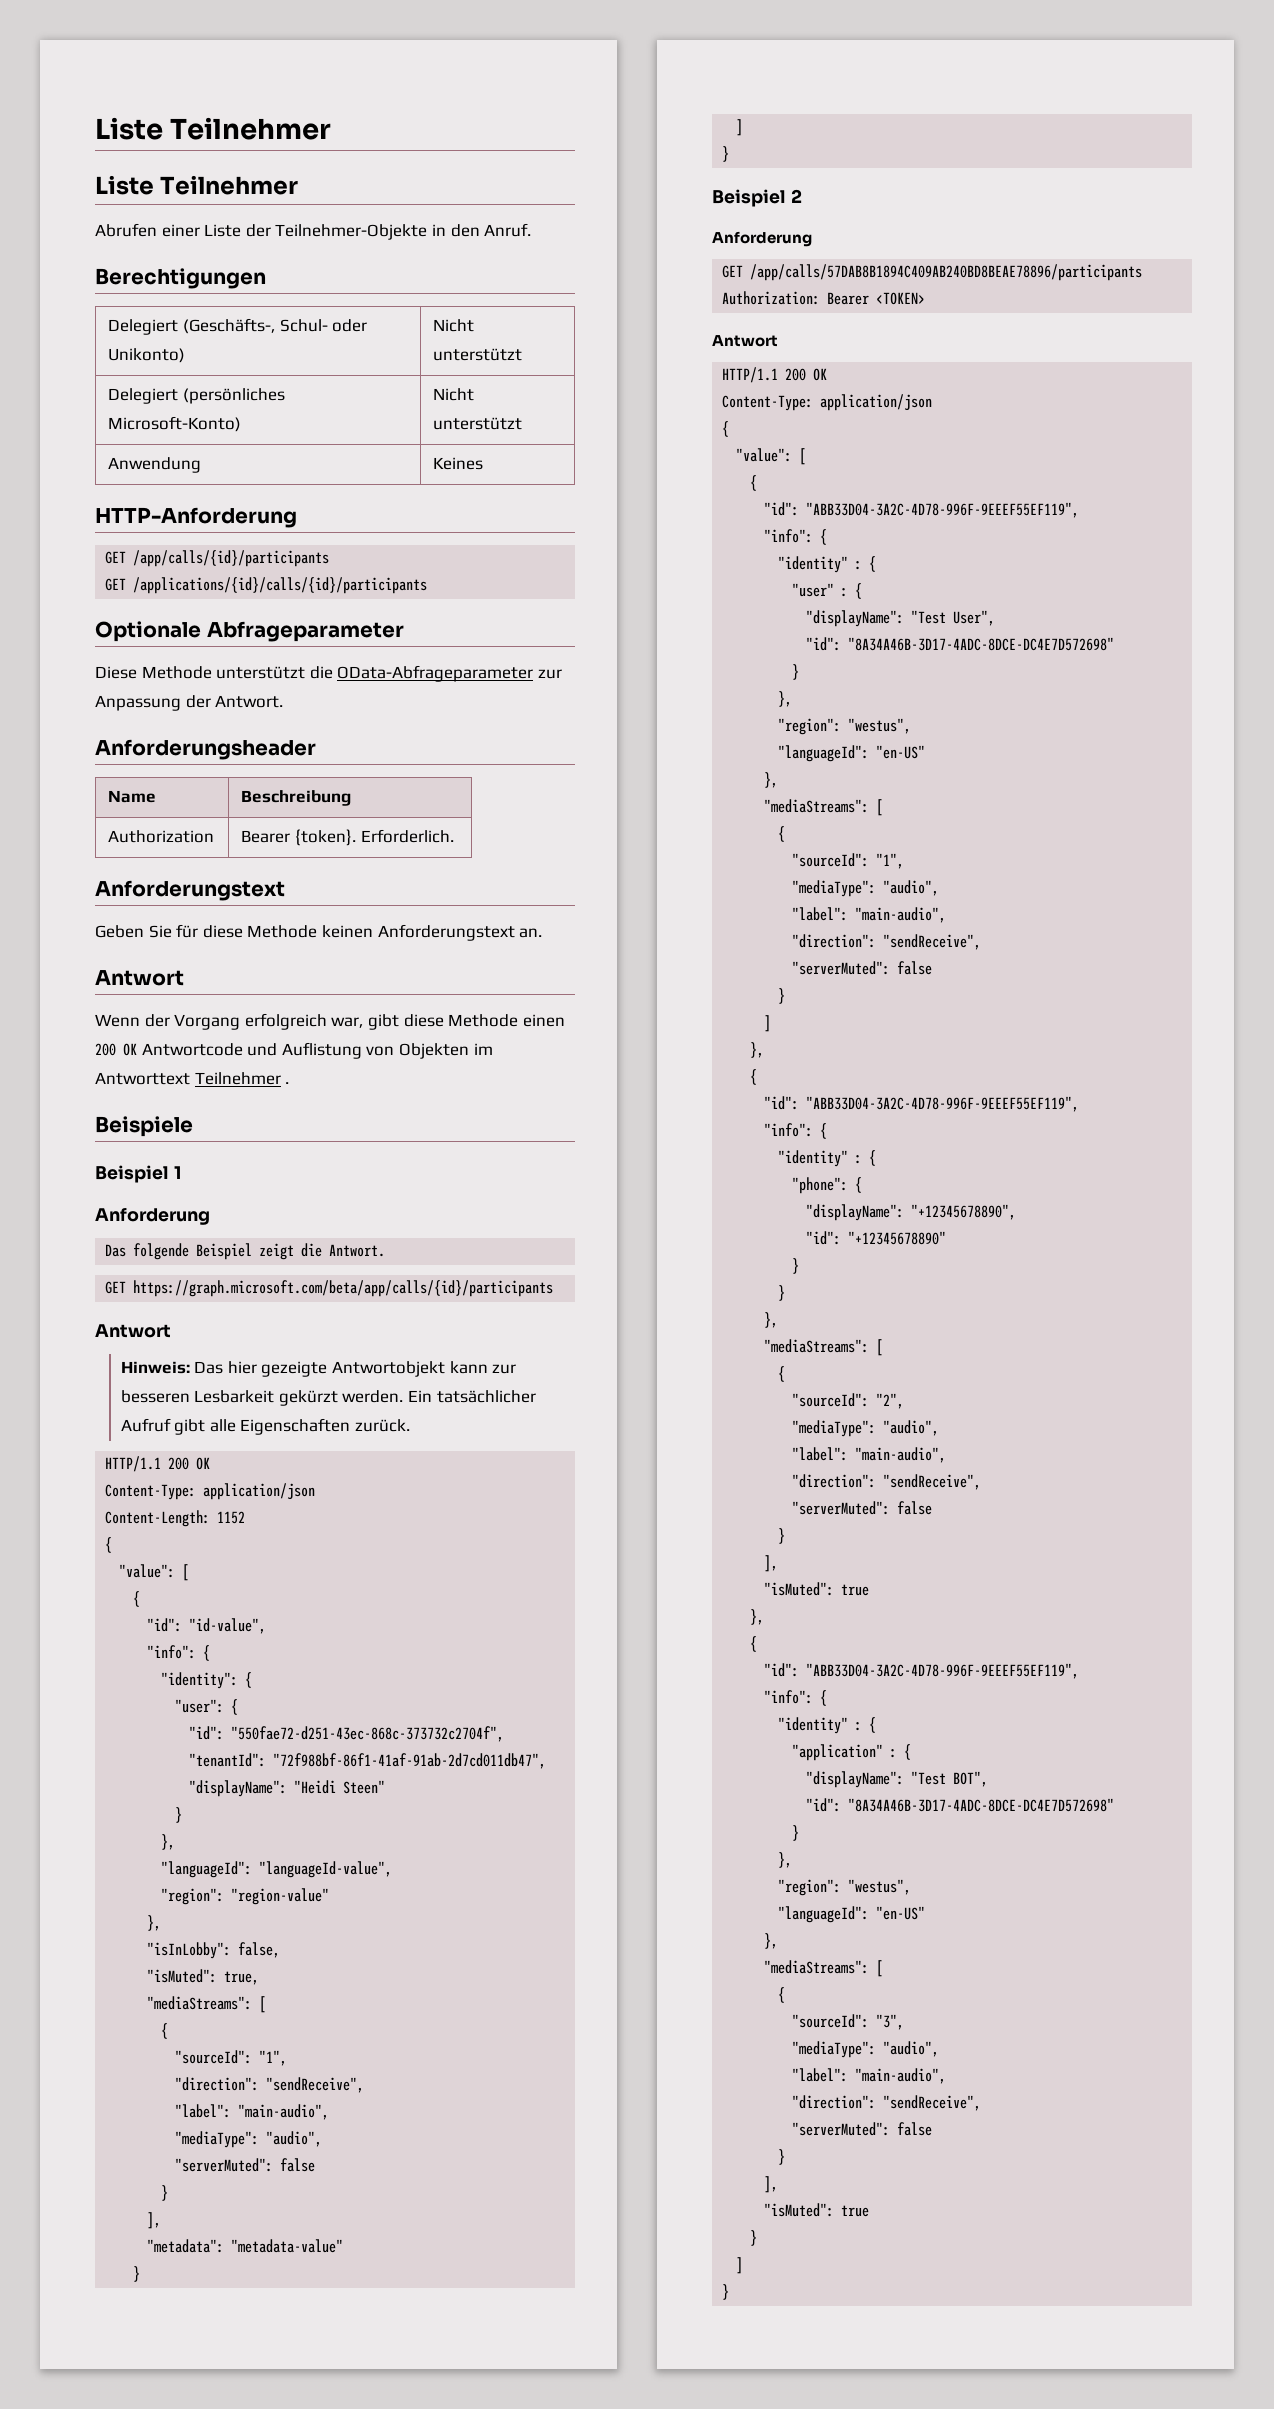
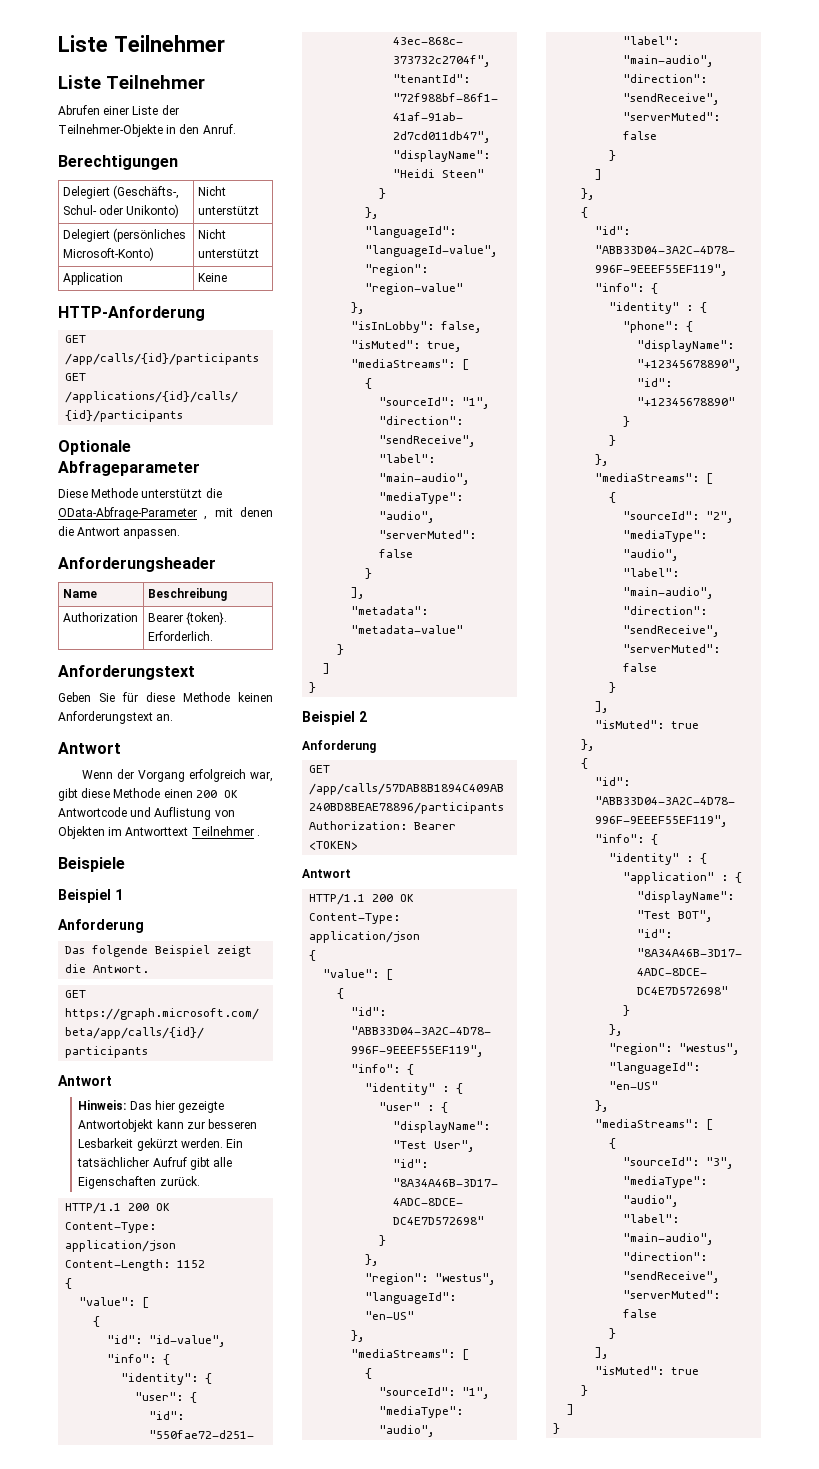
[108,457,202,473] [433,457,484,470] Anwendung | Keines -> [62,272,123,285] [197,273,227,282] Application | Keine
[337,665,562,682] [95,695,284,711] OData-Abfrageparameter zur Anpassung der Antwort. -> [58,507,273,520] [58,526,181,539] OData-Abfrage-Parameter , mit denen die Antwort anpassen.

